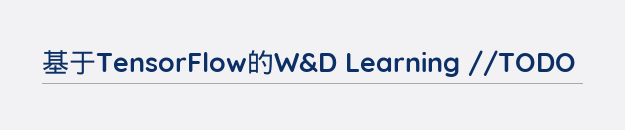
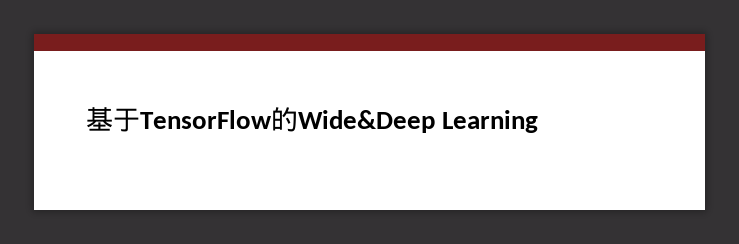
[274,50,576,77] W&D Learning //TODO -> [298,110,539,133] Wide&Deep Learning

